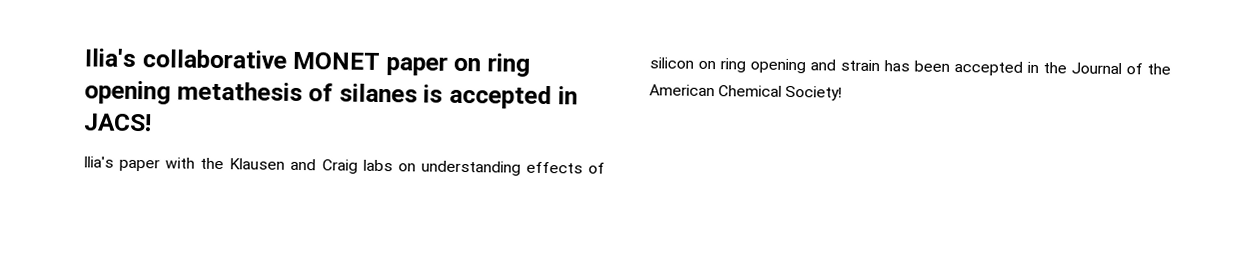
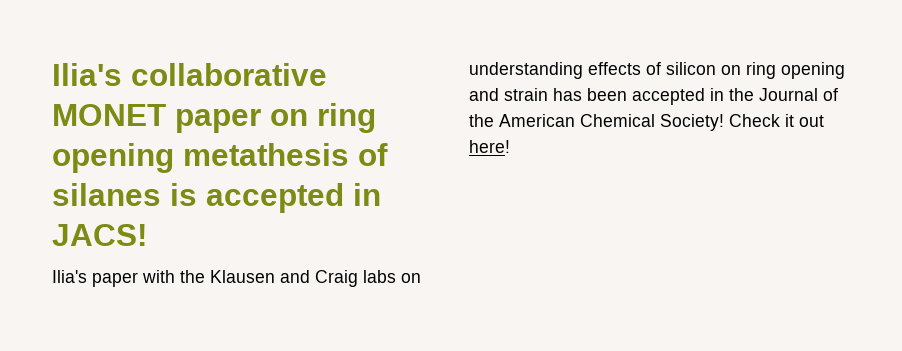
(843, 93) none -> [729,114,824,127] [469,140,510,153] Check it out here!

